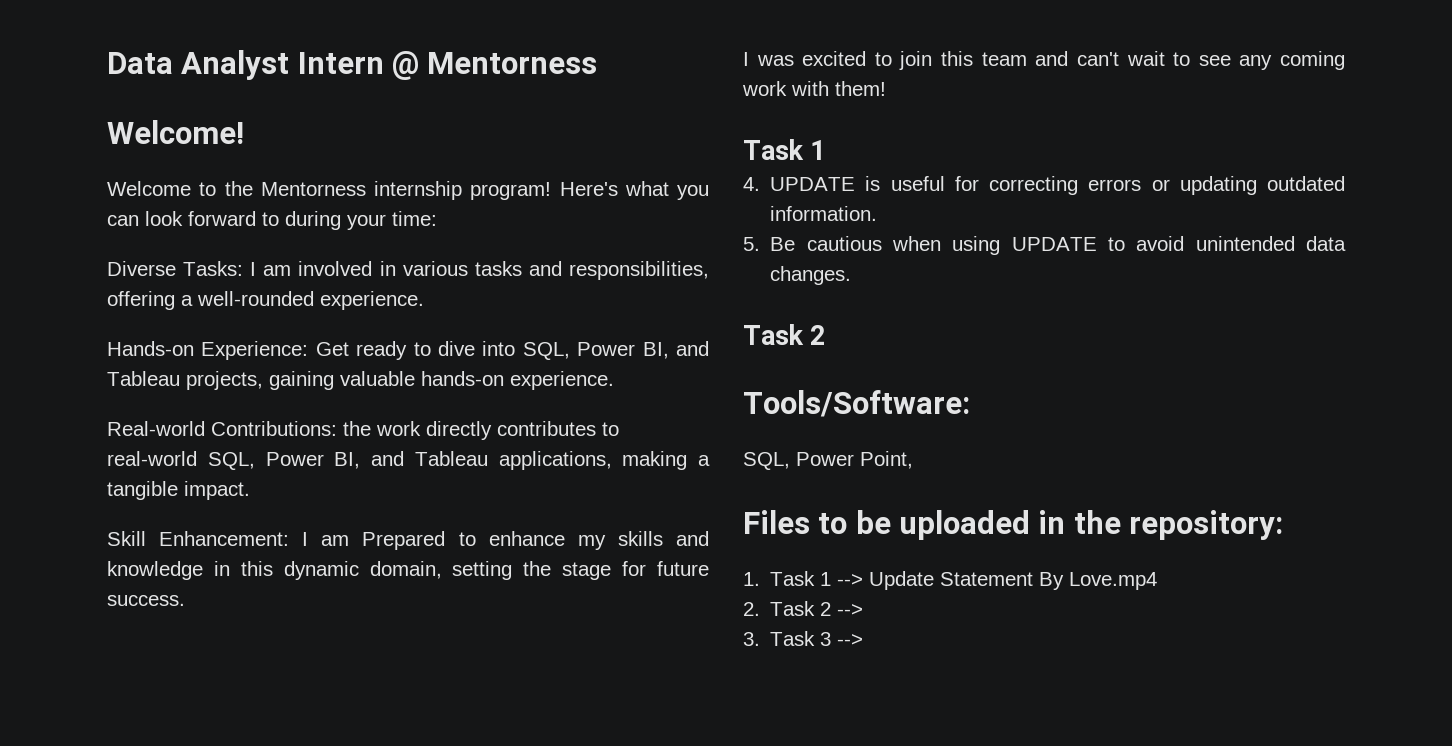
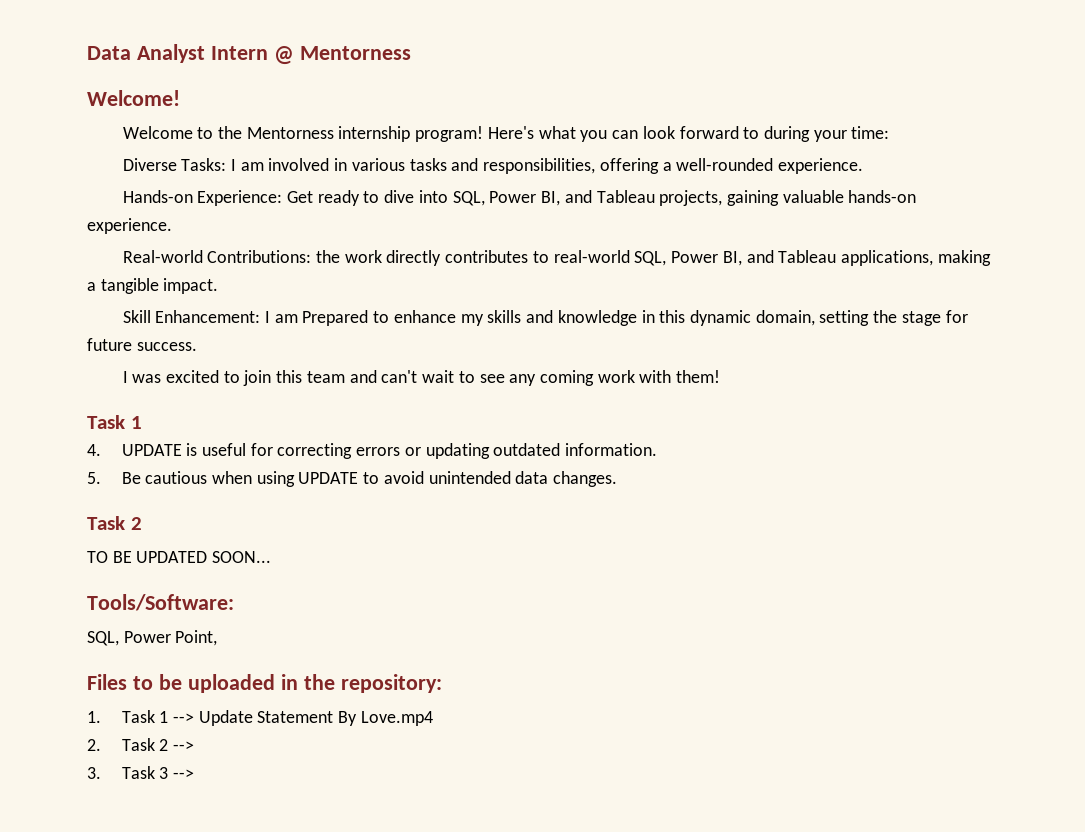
(826, 335) none -> [87,551,272,563] // TO BE UPDATED SOON...

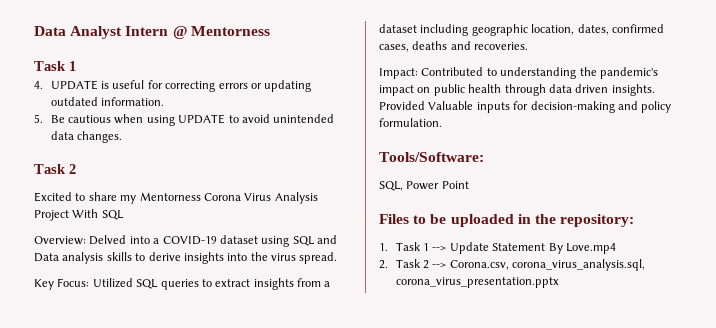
[87,90,180,106] [122,126,890,142] [122,158,863,174] [122,190,917,206] [87,218,172,234] [122,250,991,266] [87,278,219,294] [122,310,968,326] [87,338,197,351] [122,370,721,386] // Welcome! // Welcome to the Mentorness internship program! Here's what you can look forward to during your time: // Diverse Tasks: I am involved in various tasks and responsibilities, offering a well-rounded experience. // Hands-on Experience: Get ready to dive into SQL, Power BI, and Tableau projects, gaining valuable hands-on experience. // Real-world Contributions: the work directly contributes to real-world SQL, Power BI, and Tableau applications, making a tangible impact. // Skill Enhancement: I am Prepared to enhance my skills and knowledge in this dynamic domain, setting the stage for future success. // I was excited to join this team and can't wait to see any coming work with them! -> (270, 31) none
[87,551,272,563] TO BE UPDATED SOON... -> [34,192,318,204] [34,209,124,221] [34,235,337,247] [34,252,338,264] [34,278,331,290] [379,24,664,36] [379,41,529,52] [379,67,658,79] [379,84,655,96] [379,101,672,113] [379,118,442,127] Excited to share my Mentorness Corona Virus Analysis Project With SQL // Overview: Delved into a COVID-19 dataset using SQL and Data analysis skills to derive insights into the virus spread. // Key Focus: Utilized SQL queries to extract insights from a dataset including geographic location, dates, confirmed cases, deaths and recoveries. // Impact: Contributed to understanding the pandemic's impact on public health through data driven insights. Provided Valuable inputs for decision-making and policy formulation.
[175,630,218,646] Point, -> [441,181,469,189] Point
[87,766,194,779] // 3. Task 3 --> -> [449,259,646,271] [395,277,559,288] Corona.csv, corona_virus_analysis.sql, corona_virus_presentation.pptx

